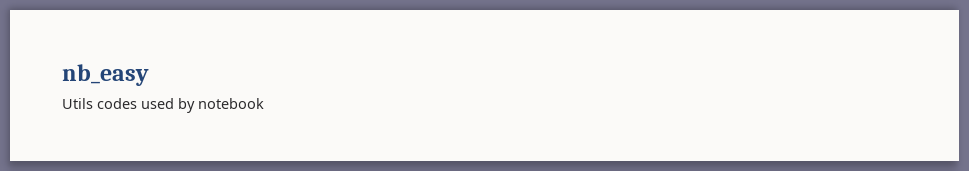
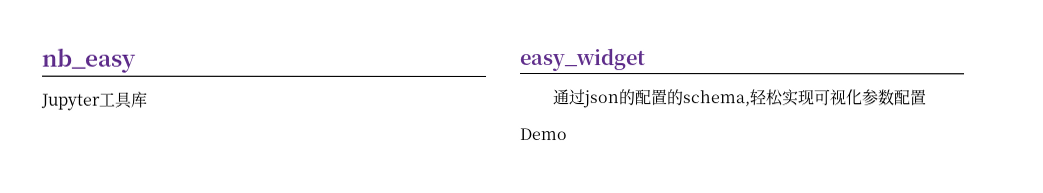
[62,98,264,113] Utils codes used by notebook -> [40,91,148,111] [520,47,646,72] [551,89,927,109] [519,127,567,141] Jupyter工具库 // easy_widget // 通过json的配置的schema,轻松实现可视化参数配置 // Demo

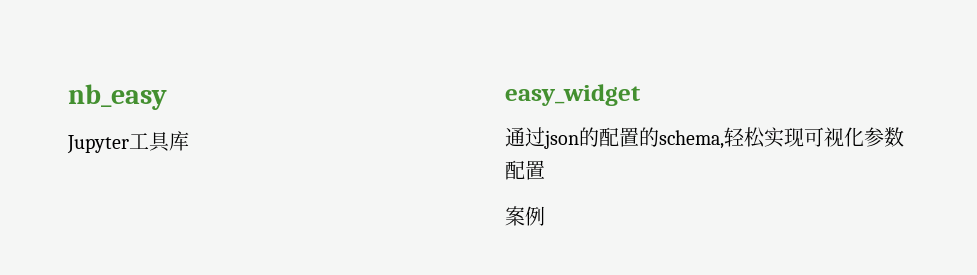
[519,127,567,141] Demo -> [505,206,545,226] 案例

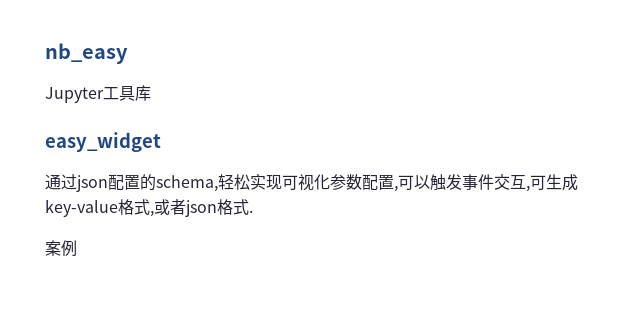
[579,127,599,147] 的 -> (108, 183) none
(545, 170) none -> [394,174,578,192] [45,199,253,217] ,可以触发事件交互,可生成key-value格式,或者json格式.

